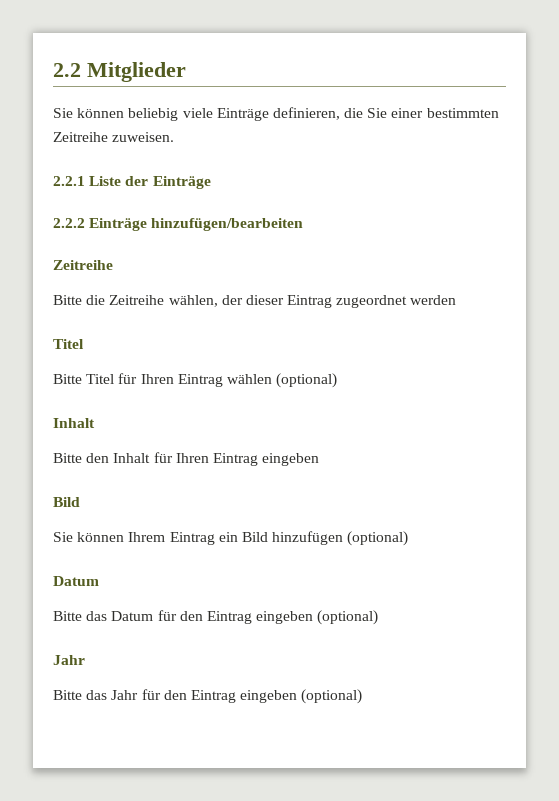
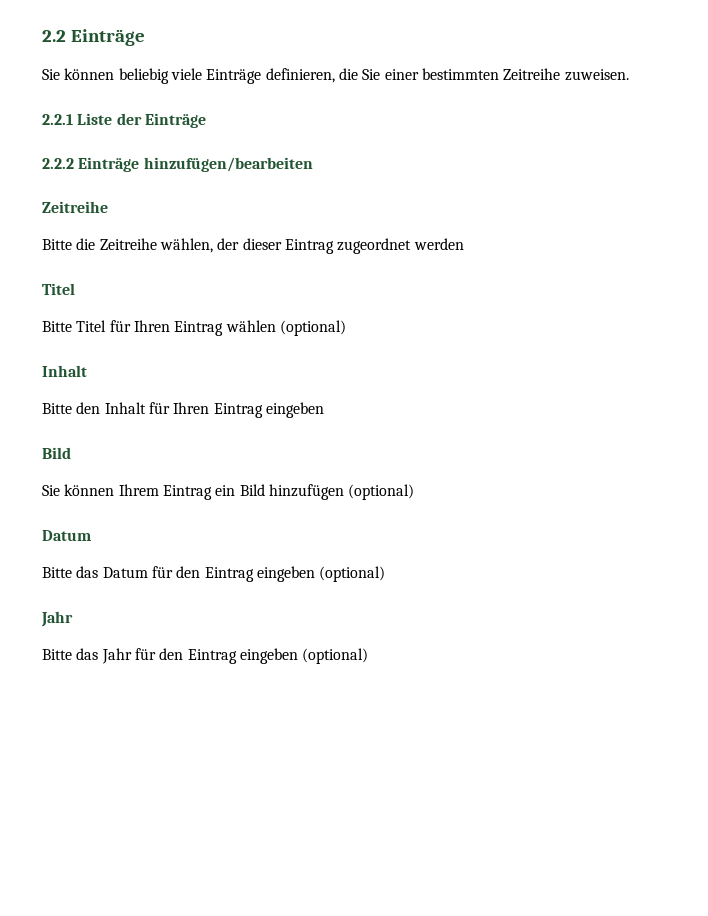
[87,62,186,82] Mitglieder -> [70,29,145,46] Einträge

